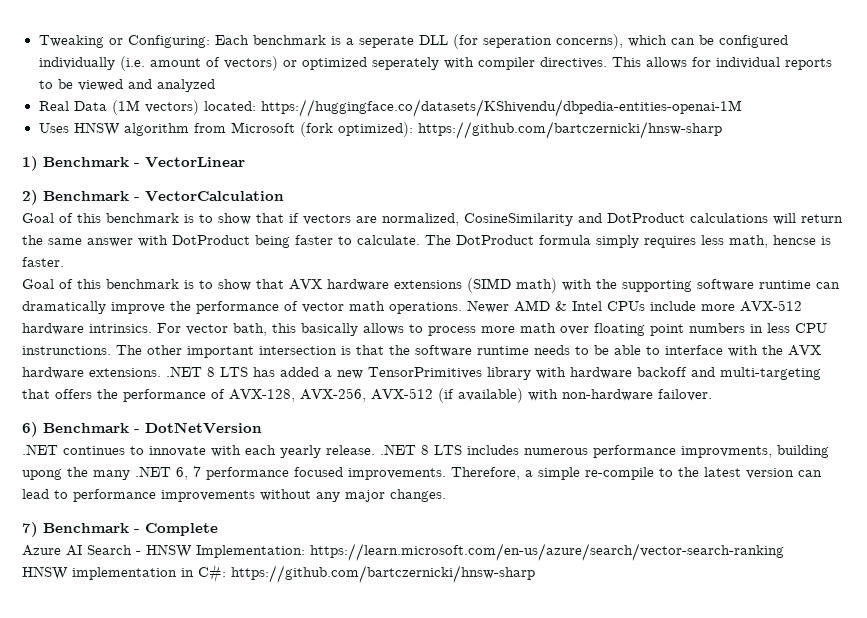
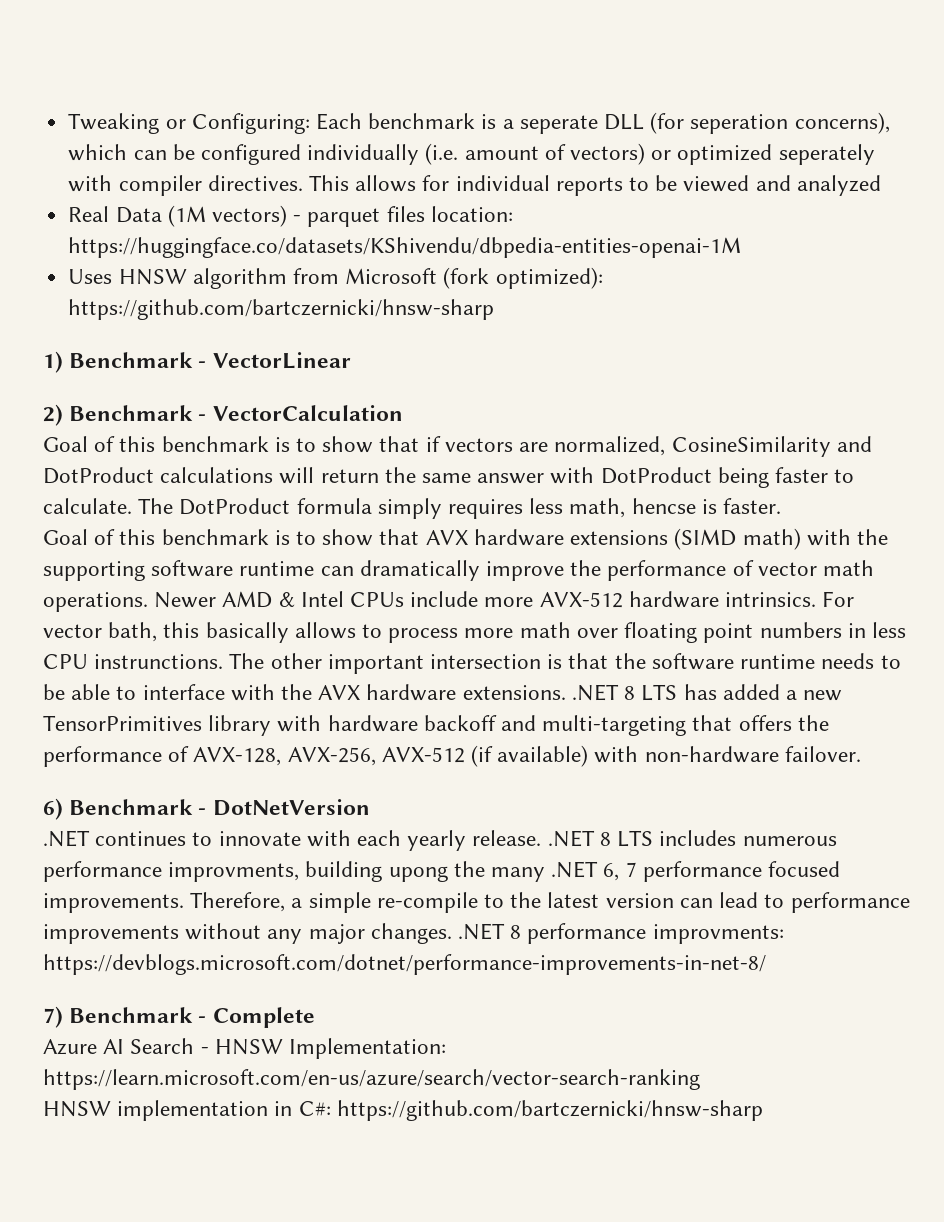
[203,101,256,111] located: -> [293,206,513,227] - parquet files location:
(446, 495) none -> [458,923,784,944] [43,954,766,975] .NET 8 performance improvments: https://devblogs.microsoft.com/dotnet/performance-improvements-in-net-8/

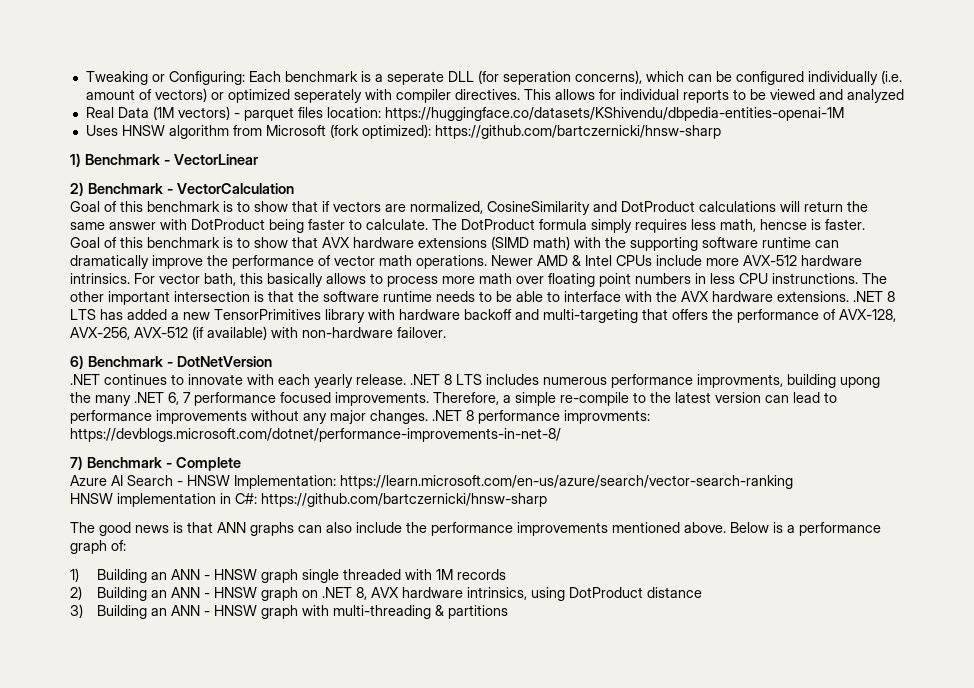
(763, 1110) none -> [70,522,881,536] [70,540,126,554] [70,568,507,583] [70,586,703,601] [70,604,509,619] // The good news is that ANN graphs can also include the performance improvements mentioned above. Below is a performance graph of: // 1) Building an ANN - HNSW graph single threaded with 1M records // 2) Building an ANN - HNSW graph on .NET 8, AVX hardware intrinsics, using DotProduct distance // 3) Building an ANN - HNSW graph with multi-threading & partitions

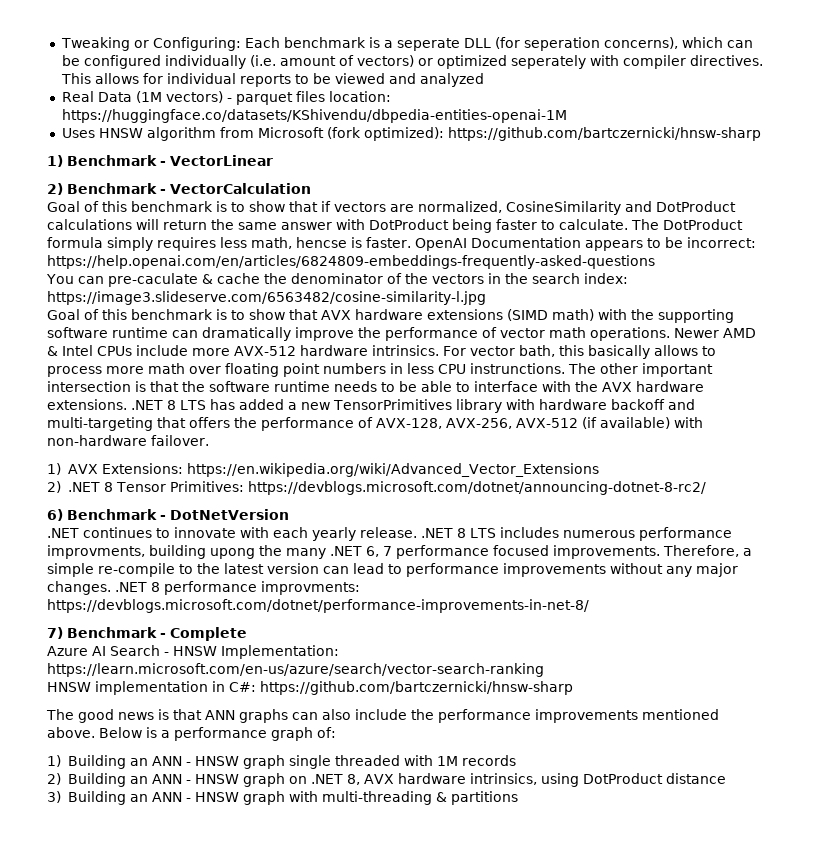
(865, 224) none -> [414,237,756,251] [47,255,655,269] [46,273,628,287] [47,291,486,305] OpenAI Documentation appears to be incorrect: https://help.openai.com/en/articles/6824809-embeddings-frequently-asked-questions // You can pre-caculate & cache the denominator of the vectors in the search index: https://image3.slideserve.com/6563482/cosine-similarity-l.jpg
(446, 332) none -> [47,463,599,477] [47,481,706,495] // 1) AVX Extensions: https://en.wikipedia.org/wiki/Advanced_Vector_Extensions // 2) .NET 8 Tensor Primitives: https://devblogs.microsoft.com/dotnet/announcing-dotnet-8-rc2/

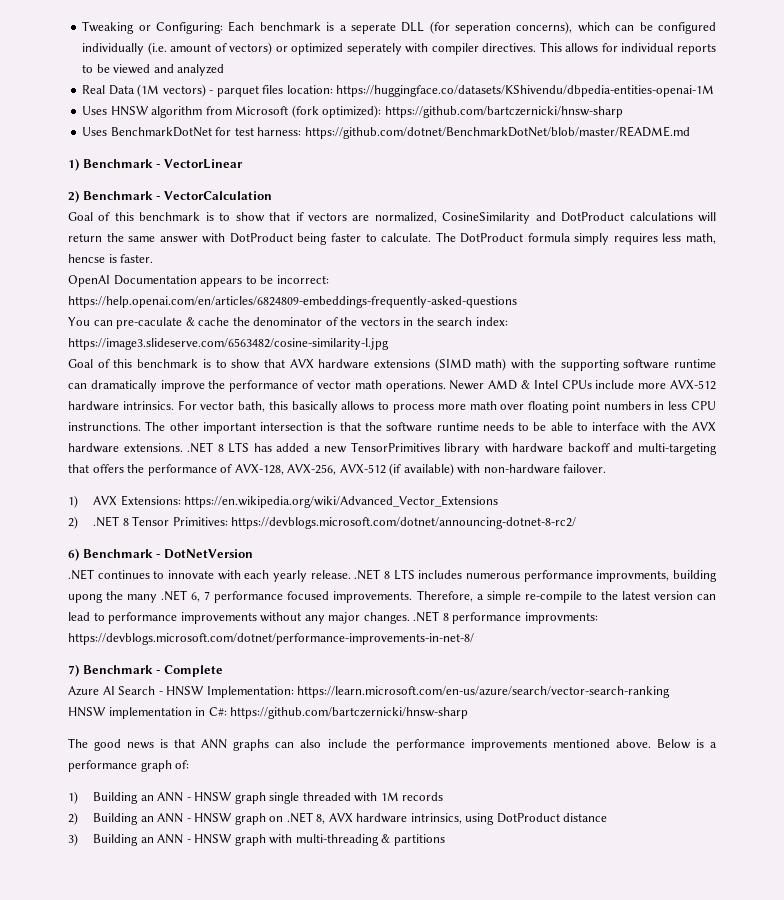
(761, 134) none -> [82,126,690,139] // Uses BenchmarkDotNet for test harness: https://github.com/dotnet/BenchmarkDotNet/blob/master/README.md
(411, 242) none -> (154, 258) //

